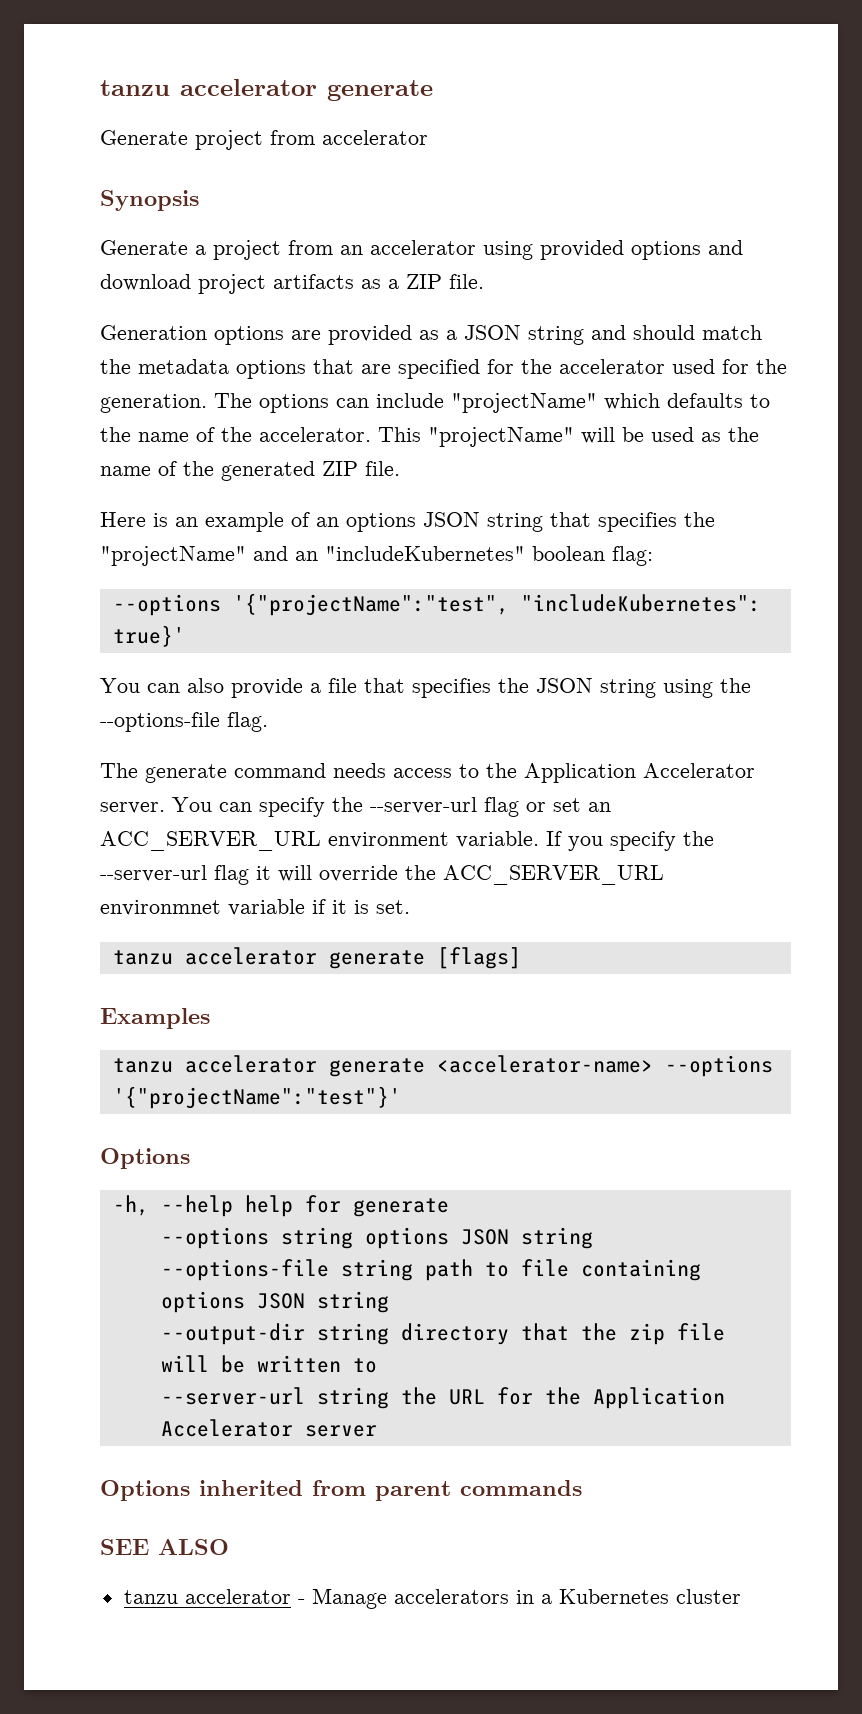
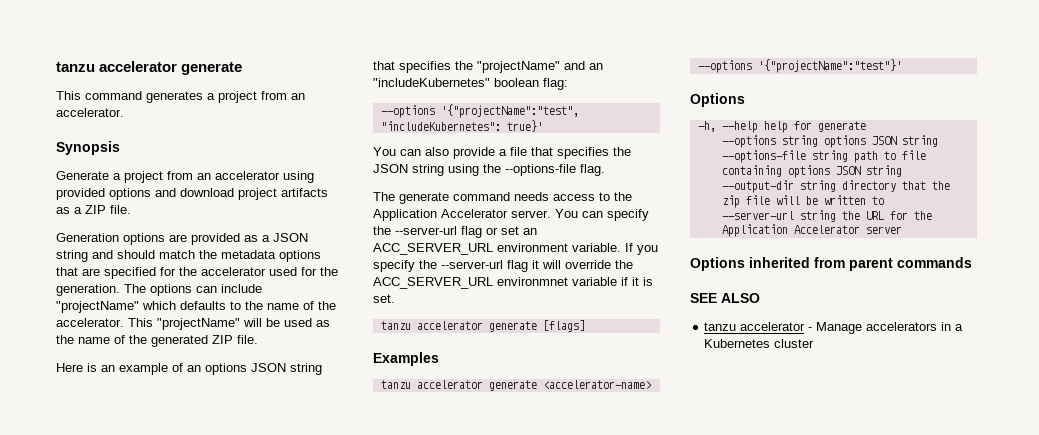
[100,130,428,150] Generate project from accelerator -> [56,91,305,103] [56,108,124,117] This command generates a project from an accelerator.

